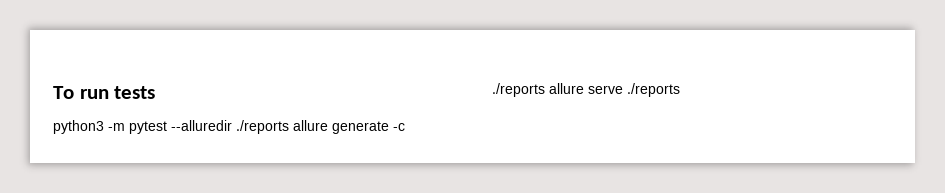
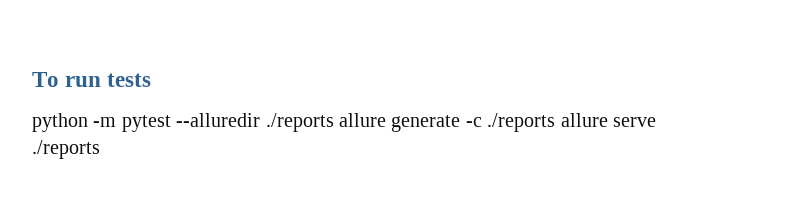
[53,120,104,134] python3 -> [32,113,88,132] python

